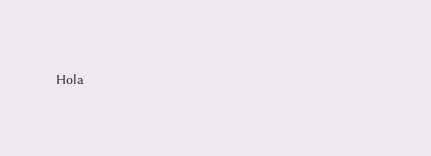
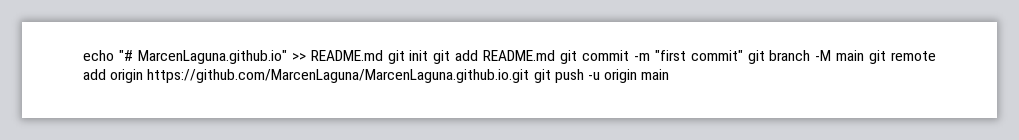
[56,74,84,84] Hola -> [83,50,936,64] [83,69,670,83] echo "# MarcenLaguna.github.io" >> README.md git init git add README.md git commit -m "first commit" git branch -M main git remote add origin https://github.com/MarcenLaguna/MarcenLaguna.github.io.git git push -u origin main

